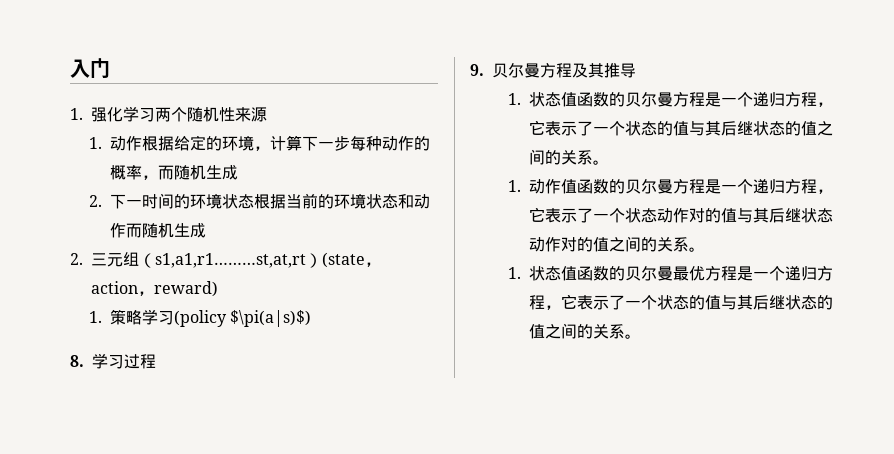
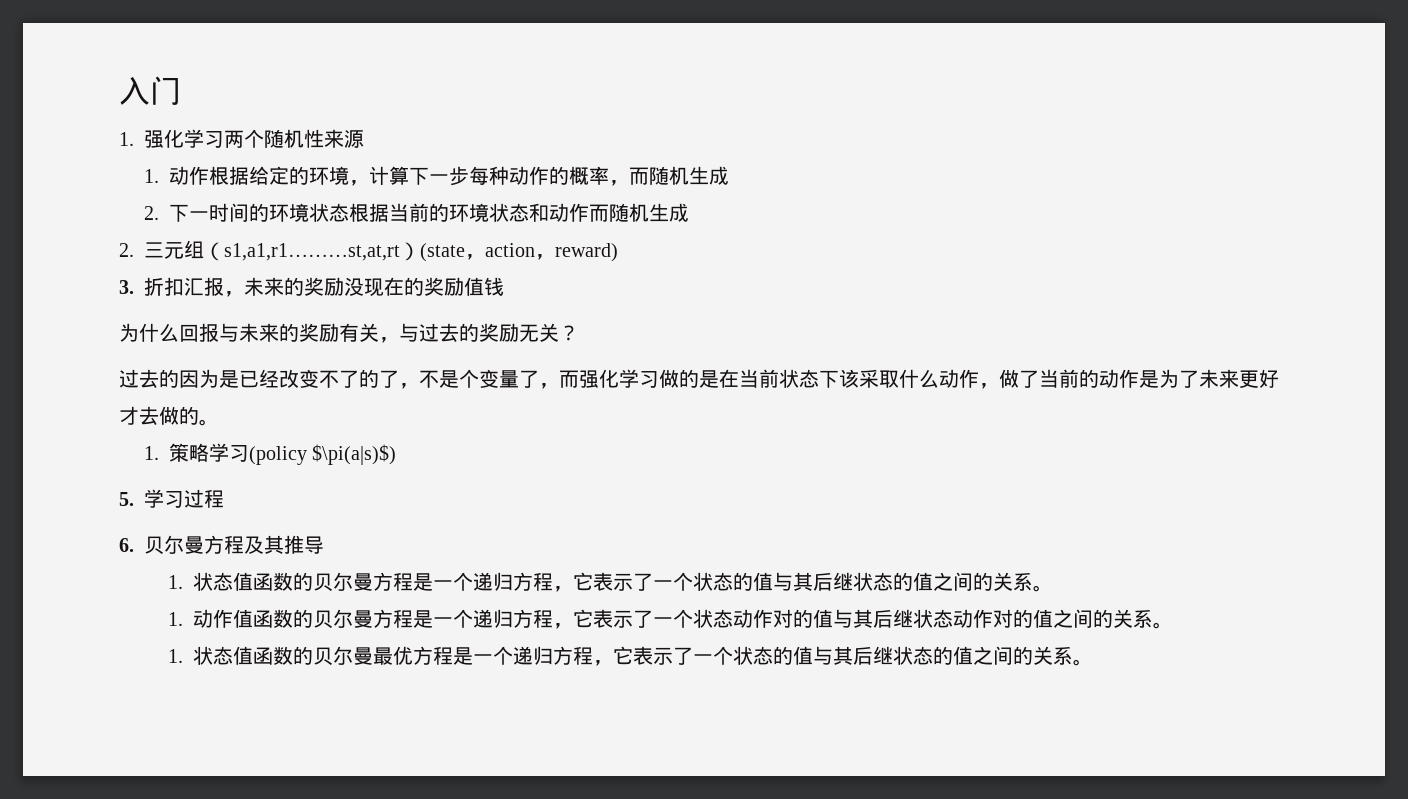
(218, 289) none -> [119,277,504,297] [119,323,579,343] [119,369,1279,389] [119,406,219,426] // 3.折扣汇报，未来的奖励没现在的奖励值钱 // 为什么回报与未来的奖励有关，与过去的奖励无关？ // 过去的因为是已经改变不了的了，不是个变量了，而强化学习做的是在当前状态下该采取什么动作，做了当前的动作是为了未来更好才去做的。
[70,355,84,367] 8. -> [119,492,134,506] 5.
[470,64,484,76] 9. -> [119,538,134,552] 6.

